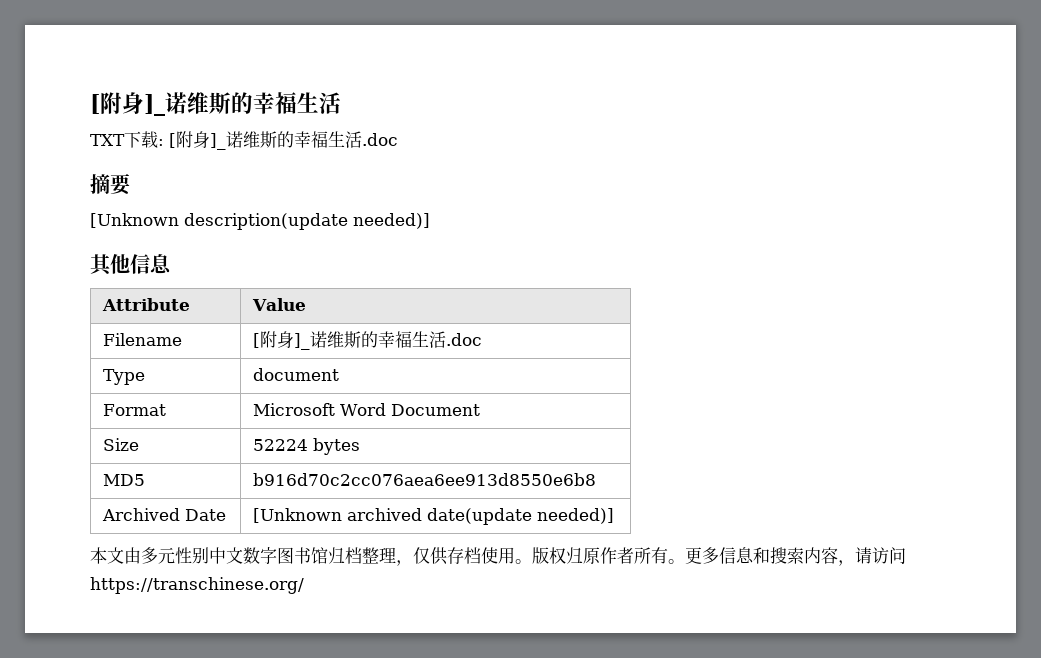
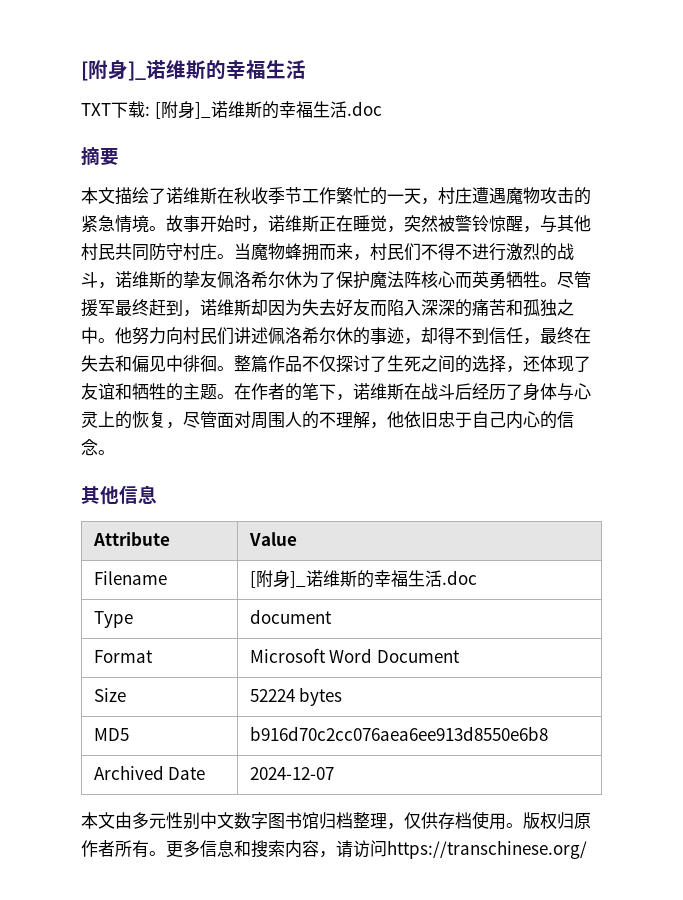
[90,213,430,230] [Unknown description(update needed)] -> [81,187,591,205] [81,215,591,233] [81,243,574,261] [81,271,591,289] [81,299,574,317] [81,327,591,345] [81,355,591,373] [81,383,591,401] [81,411,574,429] [81,439,115,456] 本文描绘了诺维斯在秋收季节工作繁忙的一天，村庄遭遇魔物攻击的紧急情境。故事开始时，诺维斯正在睡觉，突然被警铃惊醒，与其他村民共同防守村庄。当魔物蜂拥而来，村民们不得不进行激烈的战斗，诺维斯的挚友佩洛希尔休为了保护魔法阵核心而英勇牺牲。尽管援军最终赶到，诺维斯却因为失去好友而陷入深深的痛苦和孤独之中。他努力向村民们讲述佩洛希尔休的事迹，却得不到信任，最终在失去和偏见中徘徊。整篇作品不仅探讨了生死之间的选择，还体现了友谊和牺牲的主题。在作者的笔下，诺维斯在战斗后经历了身体与心灵上的恢复，尽管面对周围人的不理解，他依旧忠于自己内心的信念。
[252,508,614,525] [Unknown archived date(update needed)] -> [249,767,334,780] 2024-12-07

